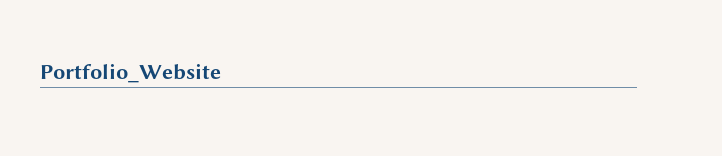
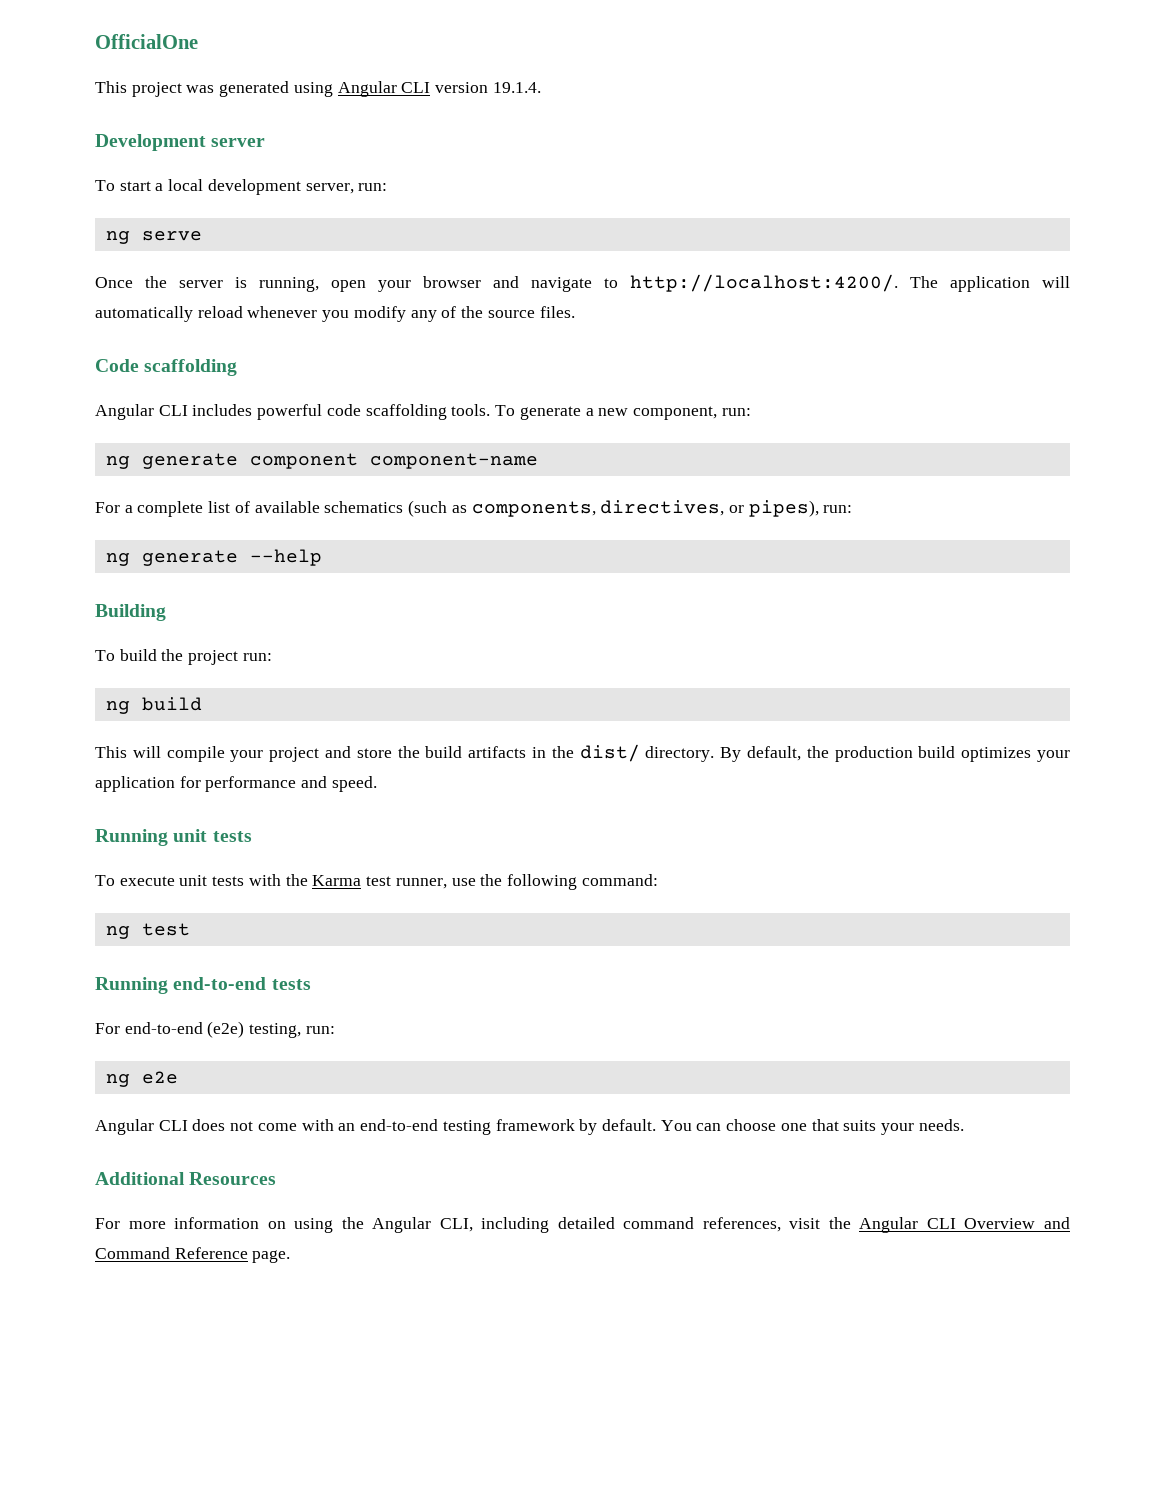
[40,63,221,83] Portfolio_Website -> [95,34,198,49] [95,81,541,97] [95,134,266,151] [95,179,388,195] [105,231,202,244] [95,274,1070,292] [95,306,575,322] [95,359,238,376] [95,404,751,420] [105,453,538,469] [95,500,853,517] [105,549,322,566] [95,604,166,621] [95,649,272,665] [105,697,202,714] [95,744,1070,762] [95,776,377,792] [95,829,252,846] [95,874,658,890] [105,923,190,939] [95,977,311,994] [95,1021,335,1038] [105,1071,178,1087] [95,1119,964,1135] [95,1172,277,1185] [95,1217,1070,1233] [95,1247,291,1263] OfficialOne // This project was generated using Angular CLI version 19.1.4. // Development server // To start a local development server, run: // ng serve // Once the server is running, open your browser and navigate to http://localhost:4200/. The application will automatically reload whenever you modify any of the source files. // Code scaffolding // Angular CLI includes powerful code scaffolding tools. To generate a new component, run: // ng generate component component-name // For a complete list of available schematics (such as components, directives, or pipes), run: // ng generate --help // Building // To build the project run: // ng build // This will compile your project and store the build artifacts in the dist/ directory. By default, the production build optimizes your application for performance and speed. // Running unit tests // To execute unit tests with the Karma test runner, use the following command: // ng test // Running end-to-end tests // For end-to-end (e2e) testing, run: // ng e2e // Angular CLI does not come with an end-to-end testing framework by default. You can choose one that suits your needs. // Additional Resources // For more information on using the Angular CLI, including detailed command references, visit the Angular CLI Overview and Command Reference page.

